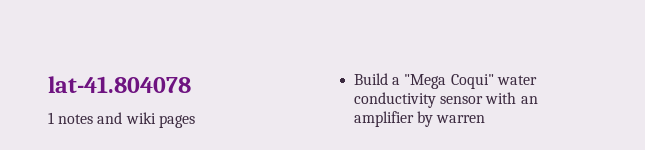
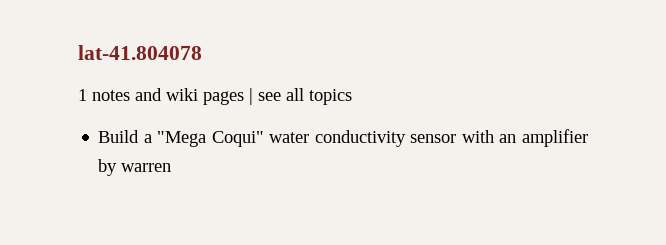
(195, 121) none -> [249,88,352,105] | see all topics

